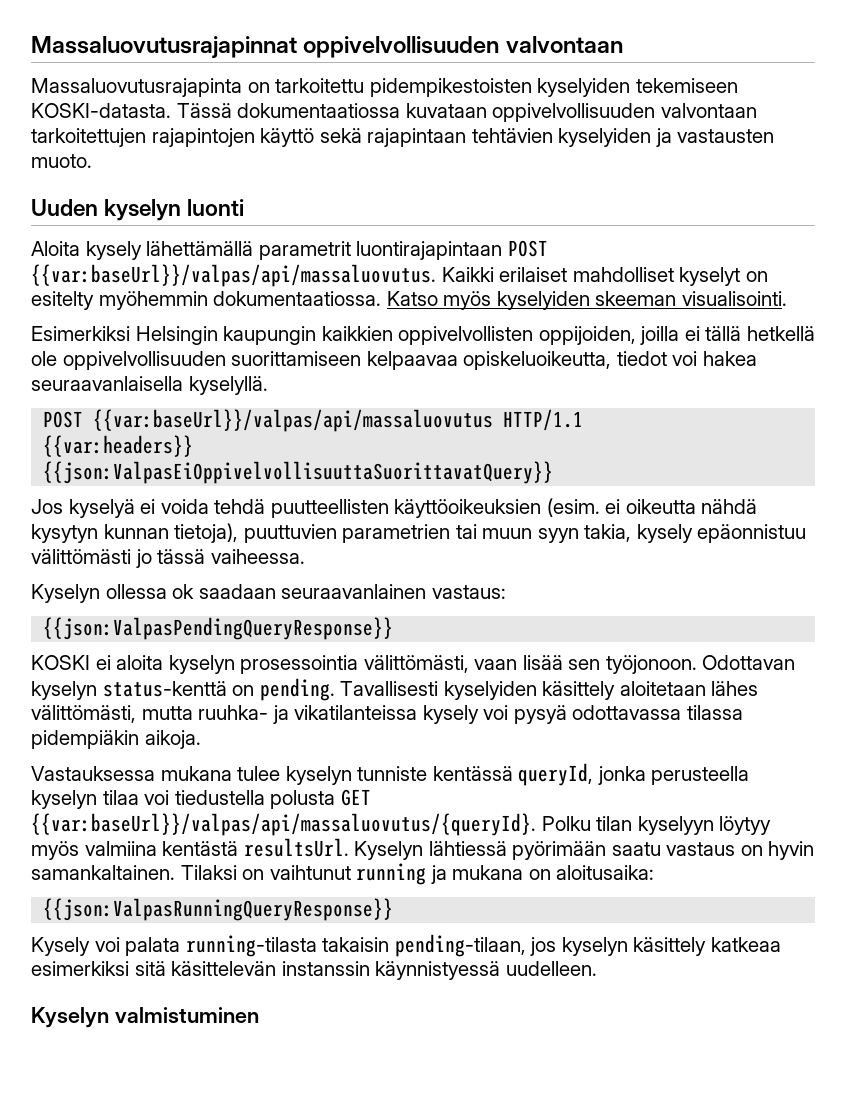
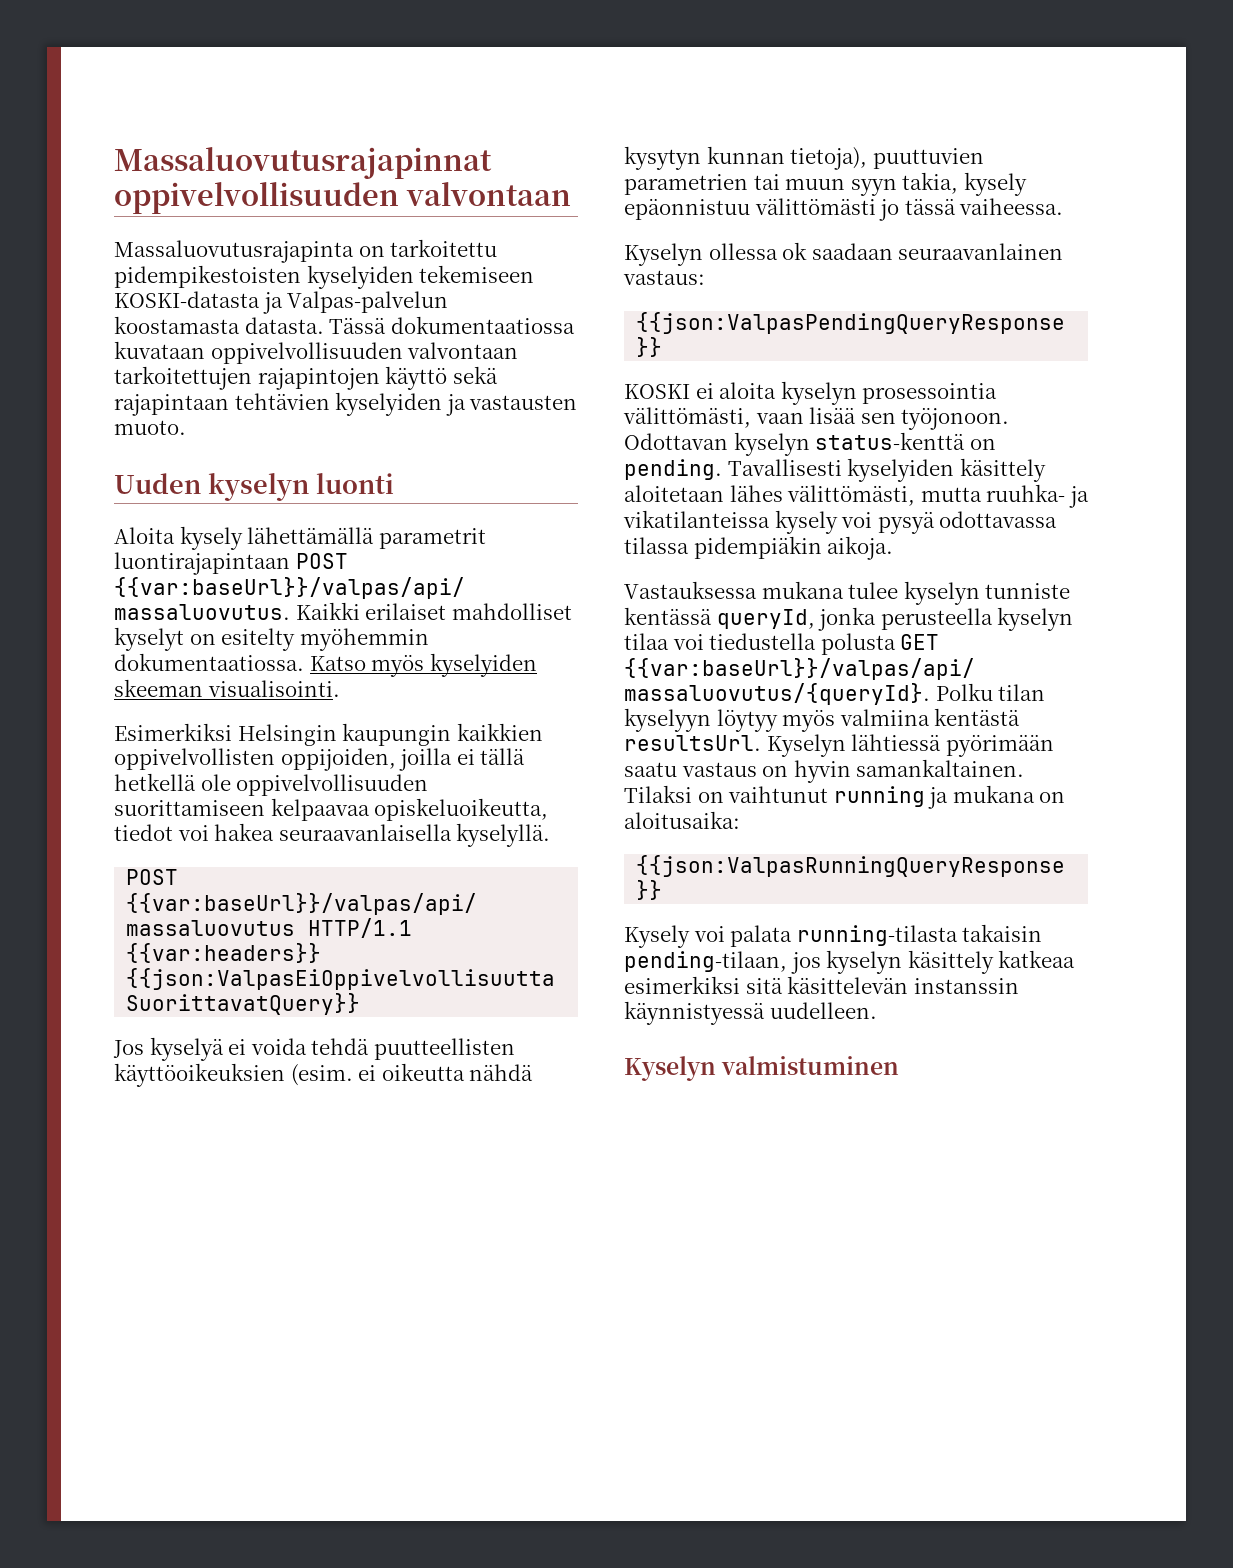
[31,103,171,118] KOSKI-datasta. -> [114,291,449,314] [114,316,324,334] KOSKI-datasta ja Valpas-palvelun koostamasta datasta.

